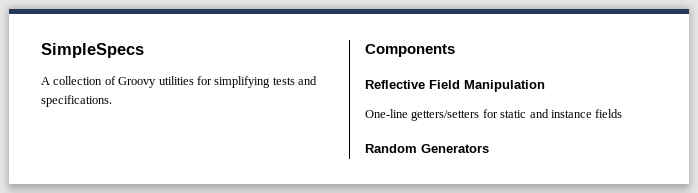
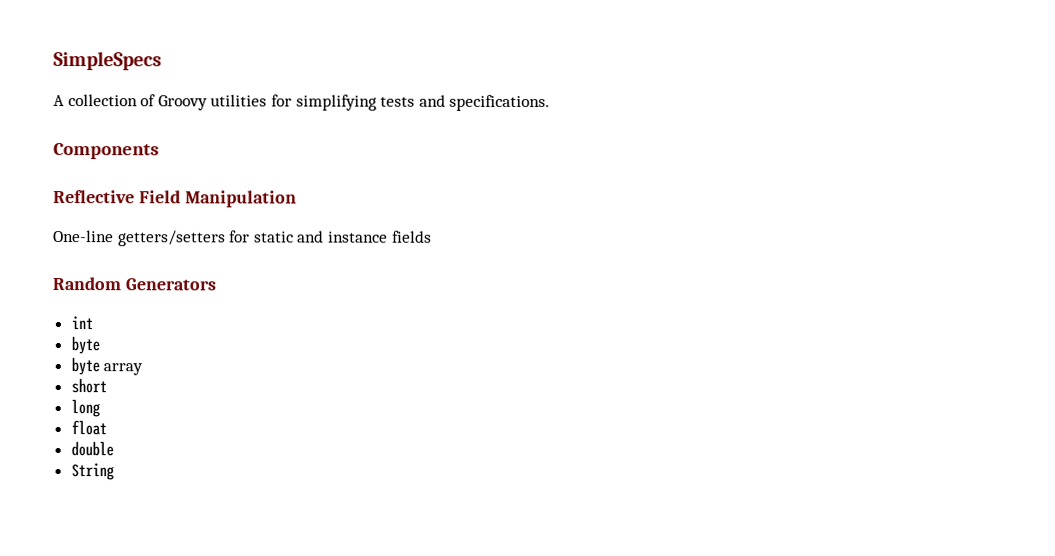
(489, 148) none -> [70,316,93,330] [70,336,100,355] [70,357,144,376] [70,378,107,394] [70,399,100,418] [70,420,107,436] [70,441,114,457] [70,463,114,481] // int // byte // byte array // short // long // float // double // String

